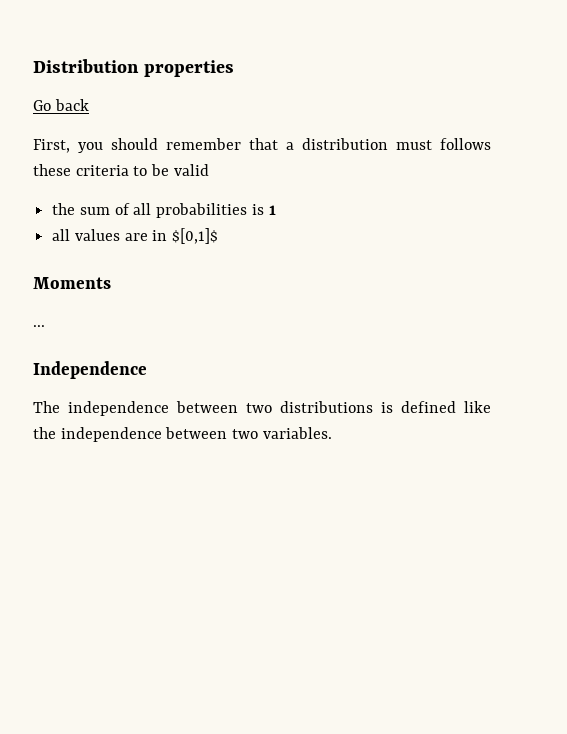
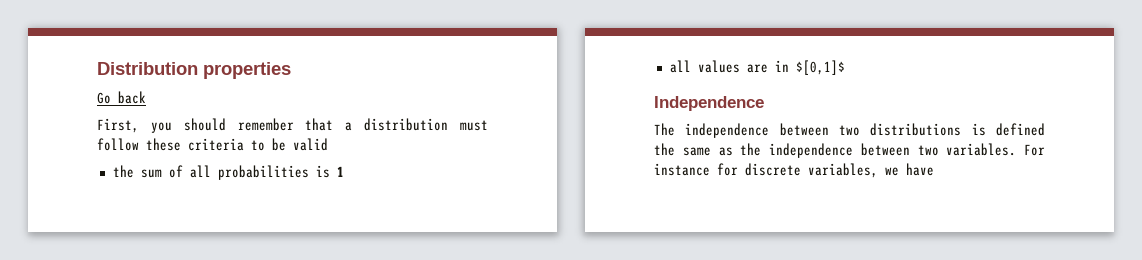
[440,138,491,150] follows -> [97,138,139,151] follow
[33,277,111,289] [33,325,45,327] // Moments // ... -> (845, 67) none
[464,401,491,413] like -> [654,143,733,156] the same as
(332, 433) none -> [1024,144,1045,156] [654,163,934,178] For instance for discrete variables, we have

